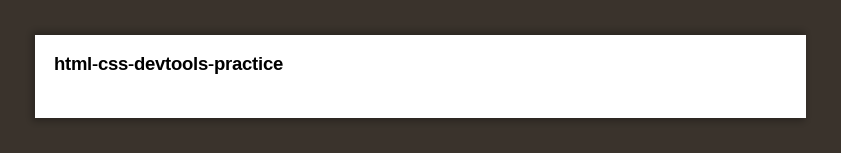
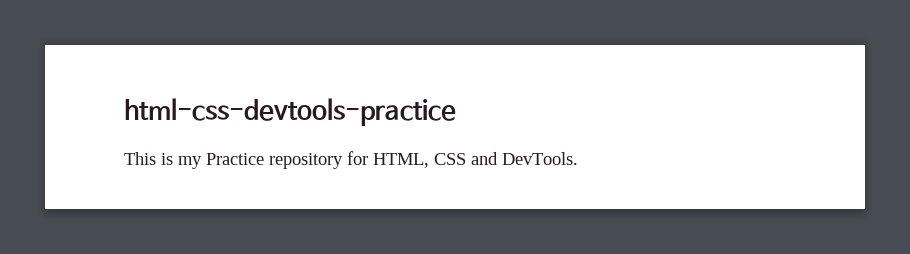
(283, 65) none -> [124,151,578,169] // This is my Practice repository for HTML, CSS and DevTools.

